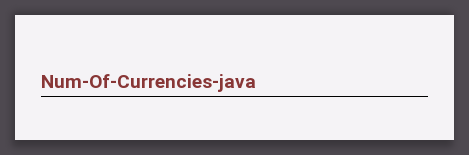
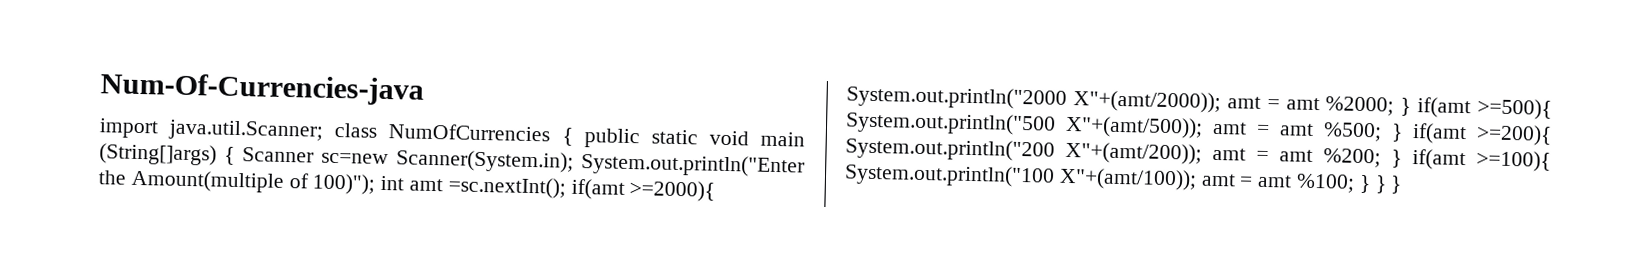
(256, 83) none -> [99,118,805,149] [99,143,805,178] [98,169,716,202] [846,85,1552,120] [845,111,1552,146] [845,137,1551,172] [844,163,1403,194] // import java.util.Scanner; class NumOfCurrencies { public static void main (String[]args) { Scanner sc=new Scanner(System.in); System.out.println("Enter the Amount(multiple of 100)"); int amt =sc.nextInt(); if(amt >=2000){ System.out.println("2000 X"+(amt/2000)); amt = amt %2000; } if(amt >=500){ System.out.println("500 X"+(amt/500)); amt = amt %500; } if(amt >=200){ System.out.println("200 X"+(amt/200)); amt = amt %200; } if(amt >=100){ System.out.println("100 X"+(amt/100)); amt = amt %100; } } }

